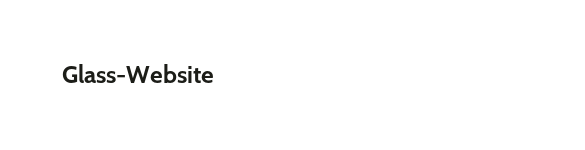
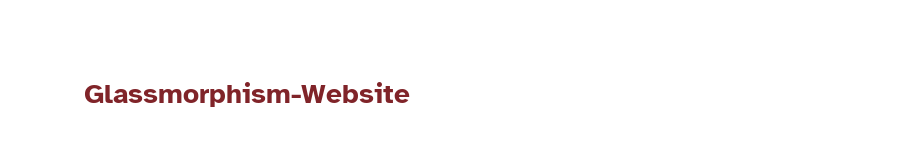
[62,64,214,83] Glass-Website -> [84,82,410,107] Glassmorphism-Website

